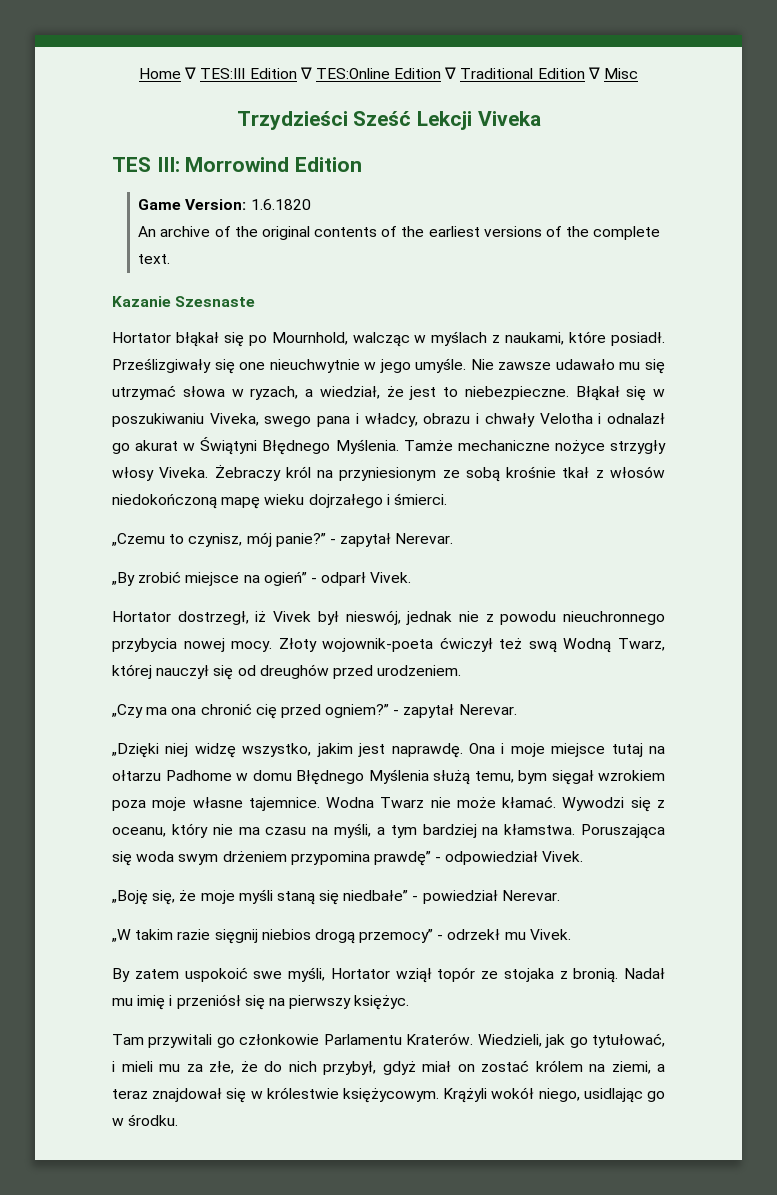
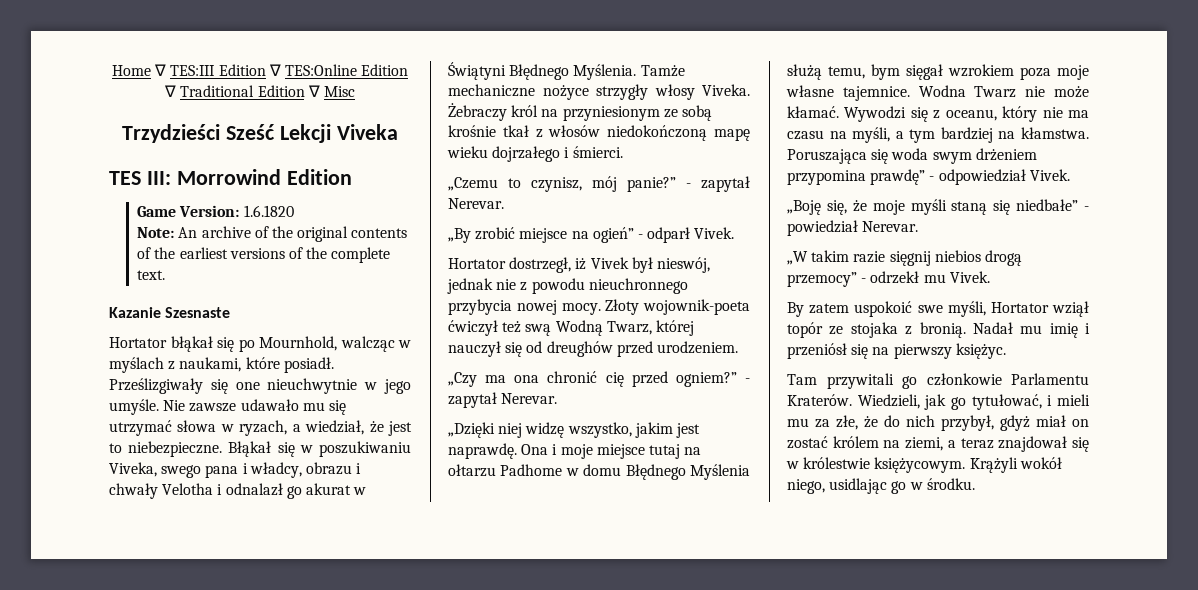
(311, 204) none -> [137,227,175,238] Note:

